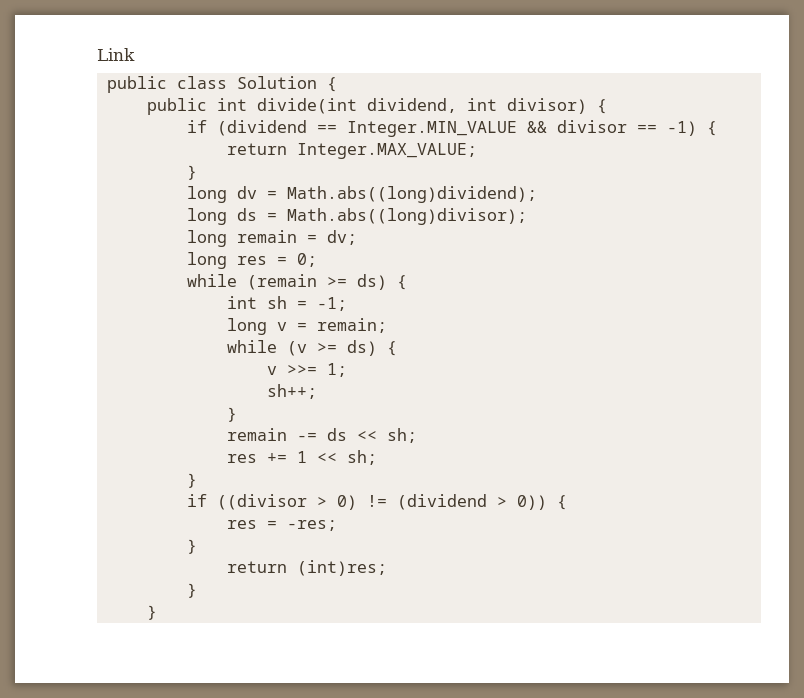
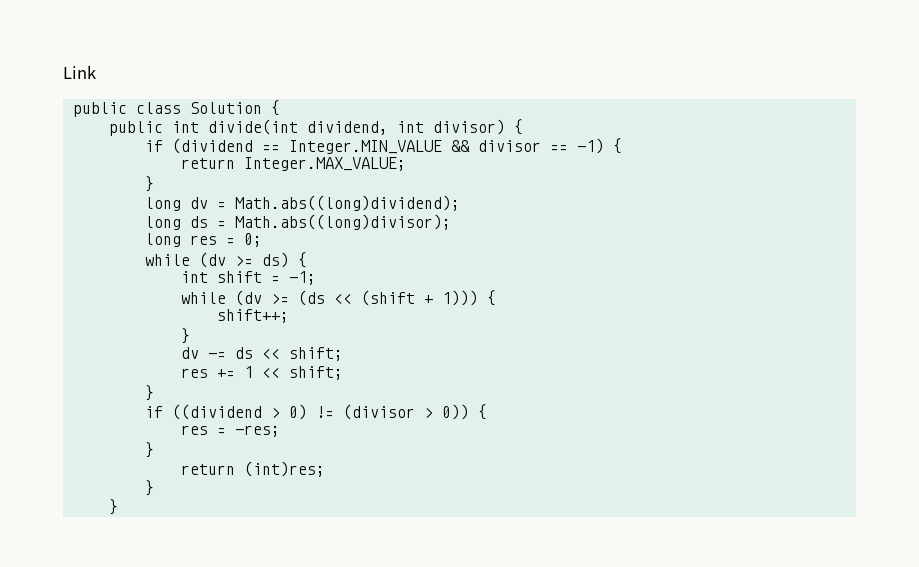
[186,230,357,247] // long remain = dv; -> (451, 222) none
[246,274,317,290] (remain -> [198,252,226,268] (dv
[266,296,287,309] sh -> [216,271,262,283] shift
[226,318,387,335] [226,340,397,356] [266,363,347,377] [266,384,317,399] [226,407,237,422] [226,428,287,441] long v = remain; // while (v >= ds) { // v >>= 1; // sh++; // } // remain -> [180,290,496,306] [216,309,289,323] [180,328,190,344] [180,347,199,359] while (dv >= (ds << (shift + 1))) { // shift++; // } // dv
[386,428,417,443] sh; -> [288,347,343,361] shift;
[346,450,377,465] sh; -> [288,366,343,380] shift;
[216,494,307,510] ((divisor -> [171,404,262,420] ((dividend
[396,494,487,510] (dividend -> [342,404,415,420] (divisor

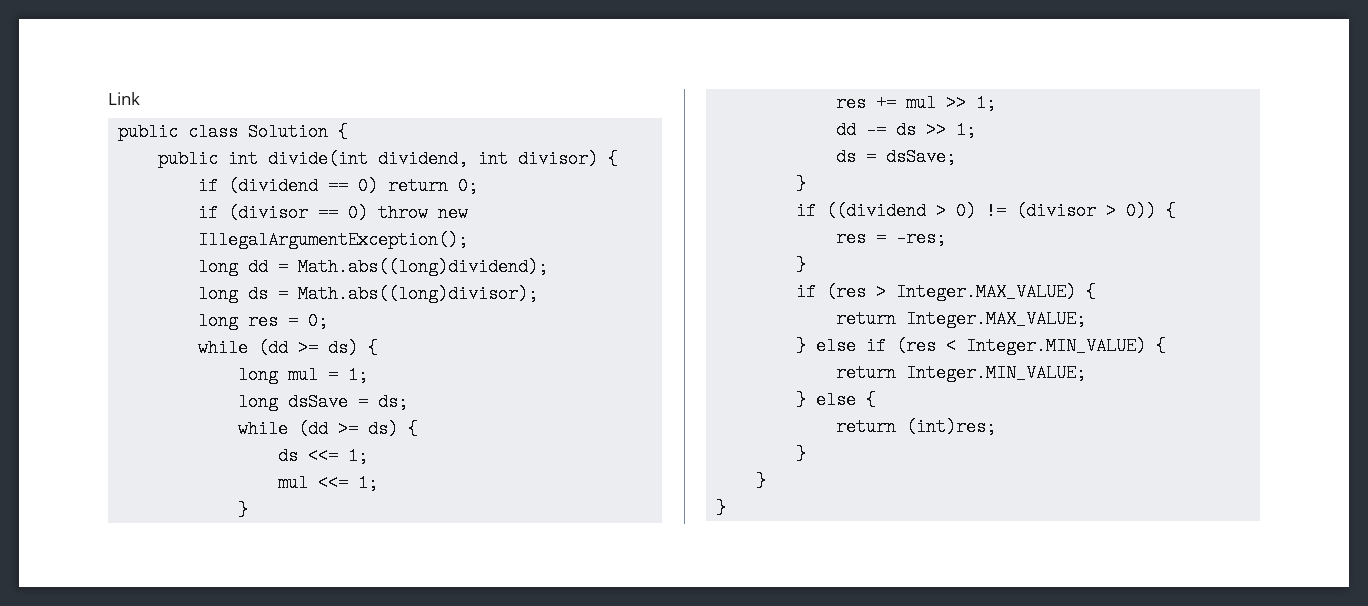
[288,138,622,154] [180,157,406,171] [144,176,154,192] [144,197,208,211] Integer.MIN_VALUE && divisor == -1) { // return Integer.MAX_VALUE; // } // long dv -> [358,177,479,195] [198,204,469,222] [198,231,469,249] [198,258,269,276] 0) return 0; // if (divisor == 0) throw new IllegalArgumentException(); // long dd
[198,252,307,268] [180,271,316,285] [180,290,496,306] [216,309,289,323] [180,328,190,344] [180,347,343,361] [180,366,343,380] (dv >= ds) { // int shift = -1; // while (dv >= (ds << (shift + 1))) { // shift++; // } // dv -= ds << shift; // res += 1 << shift; -> [258,339,379,357] [238,366,369,384] [238,393,409,411] [238,420,419,438] [278,447,369,465] [278,474,379,492] [238,501,249,519] [836,94,997,112] [836,121,977,139] [836,148,957,166] (dd >= ds) { // long mul = 1; // long dsSave = ds; // while (dd >= ds) { // ds <<= 1; // mul <<= 1; // } // res += mul >> 1; // dd -= ds >> 1; // ds = dsSave;
(154, 450) none -> [796,283,1097,301] [836,310,1087,328] [796,337,1167,355] [836,364,1087,382] [796,391,877,409] // if (res > Integer.MAX_VALUE) { // return Integer.MAX_VALUE; // } else if (res < Integer.MIN_VALUE) { // return Integer.MIN_VALUE; // } else {
(118, 507) none -> [716,499,727,517] // }

